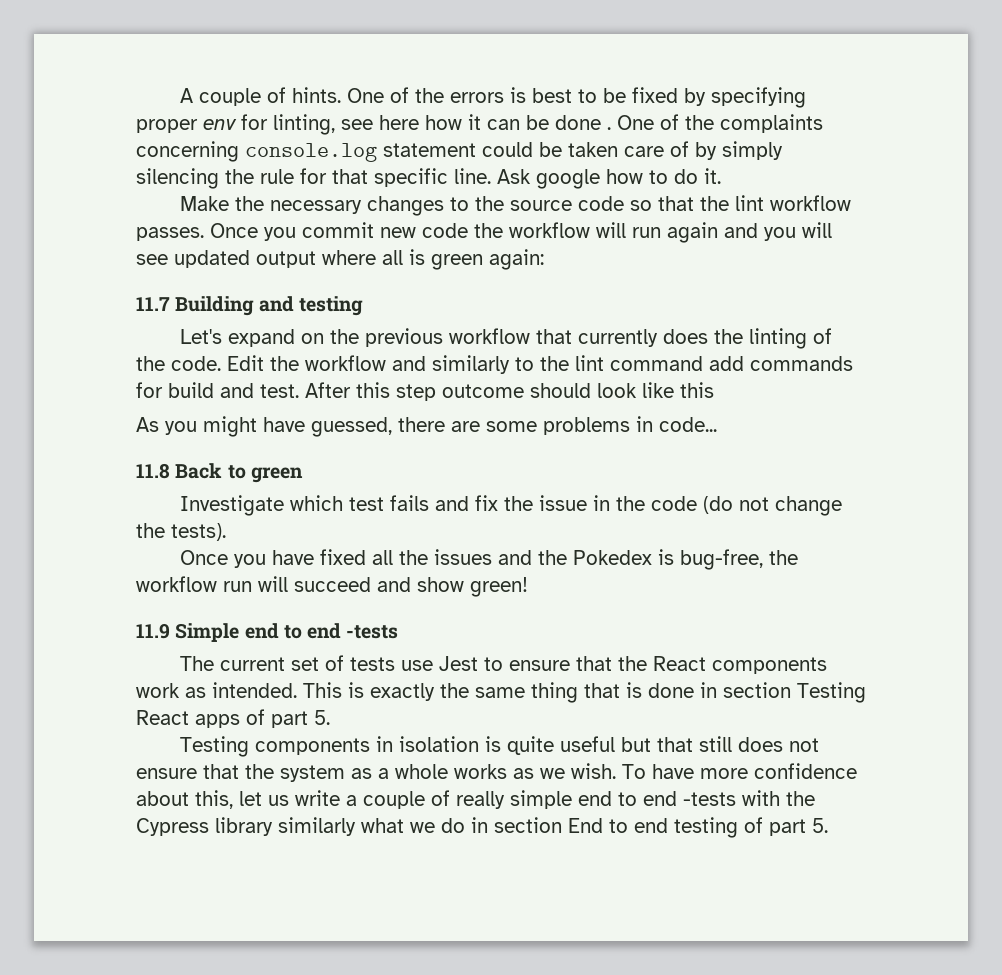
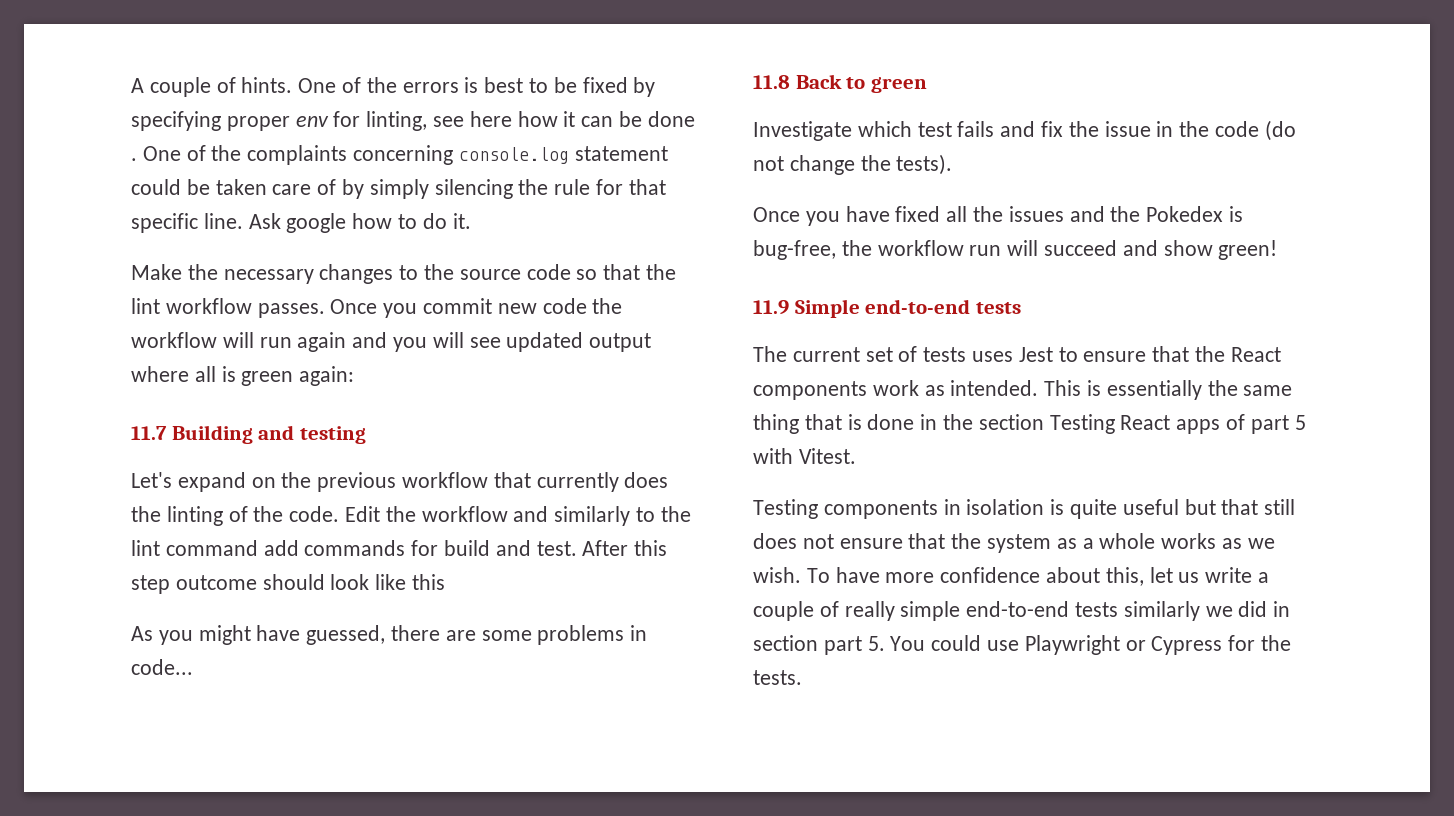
[244,623,399,639] end to end -tests -> [865,299,1021,314] end-to-end tests
[401,660,434,671] use -> [972,351,1014,362] uses
[370,683,435,701] exactly -> [1106,380,1202,400] essentially
(717, 690) none -> [943,414,974,430] the
[314,710,330,725] 5. -> [1294,415,1306,430] [753,448,856,464] 5 with Vitest.
[578,790,815,806] [136,817,828,838] end to end -tests with the Cypress library similarly what we do in section End to end testing of part 5. -> [966,601,1291,621] [753,635,1292,655] [753,670,802,685] end-to-end tests similarly we did in section part 5. You could use Playwright or Cypress for the tests.

